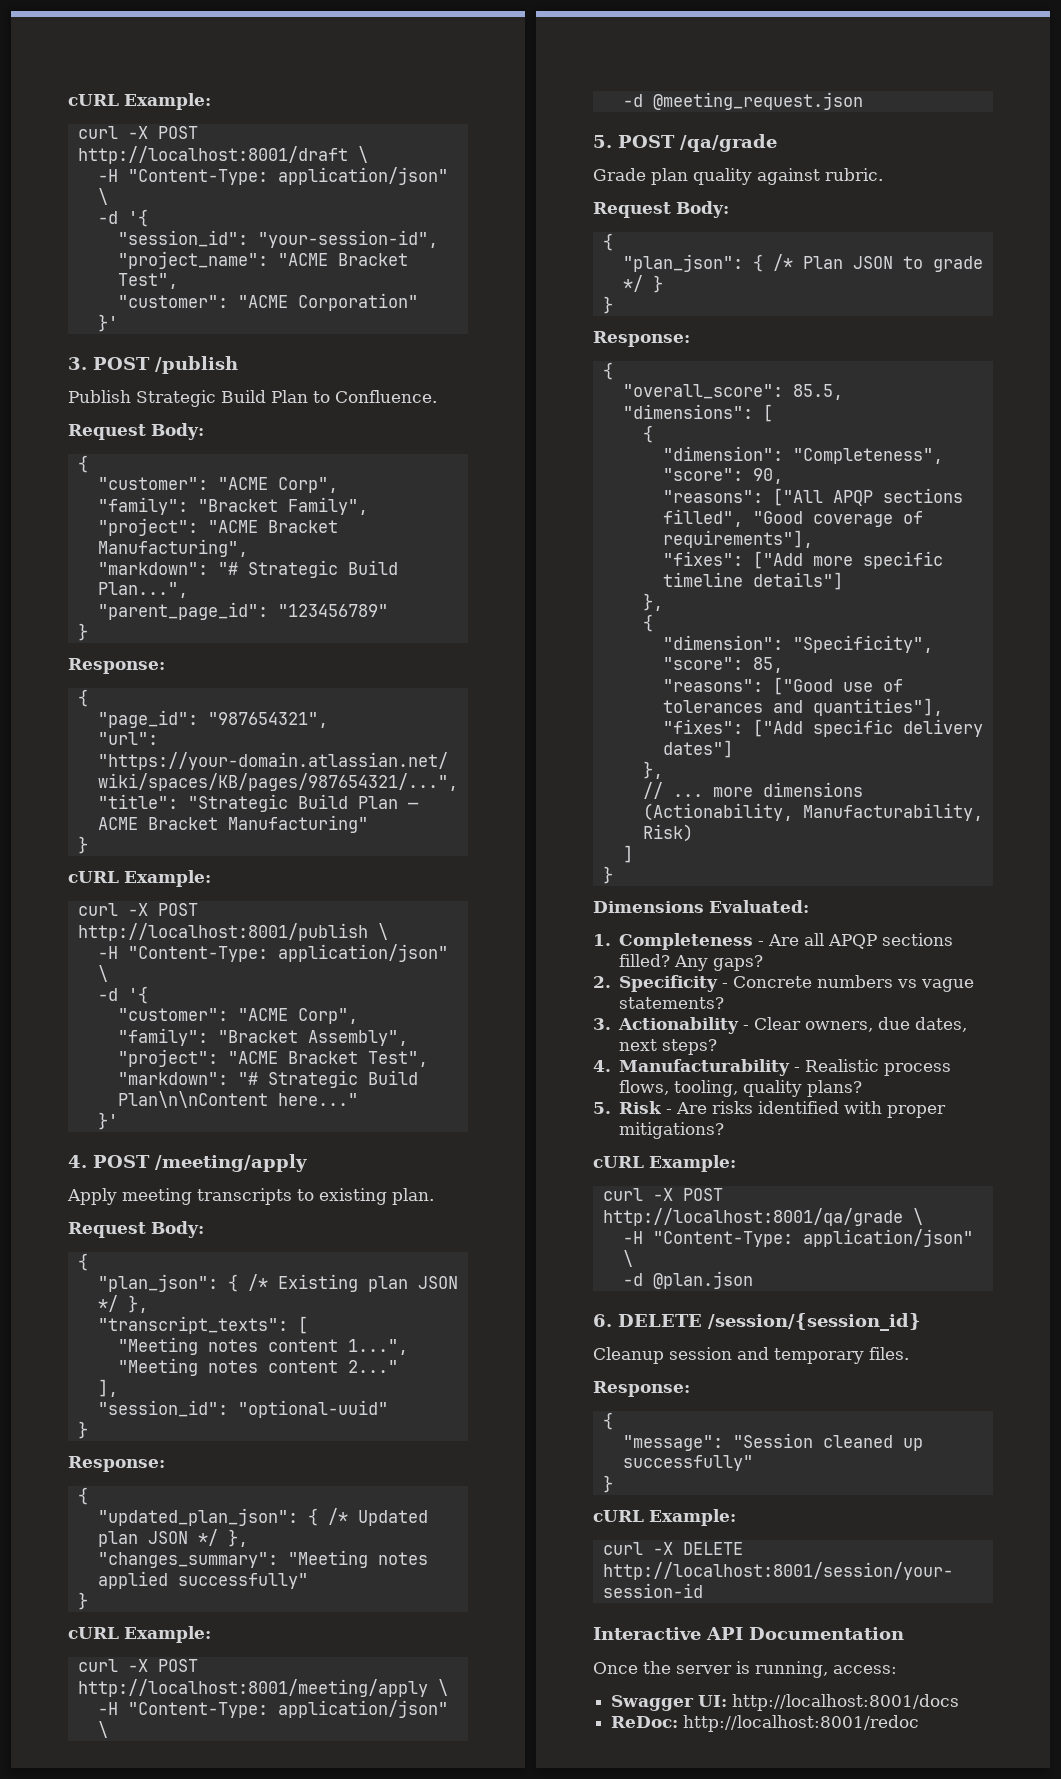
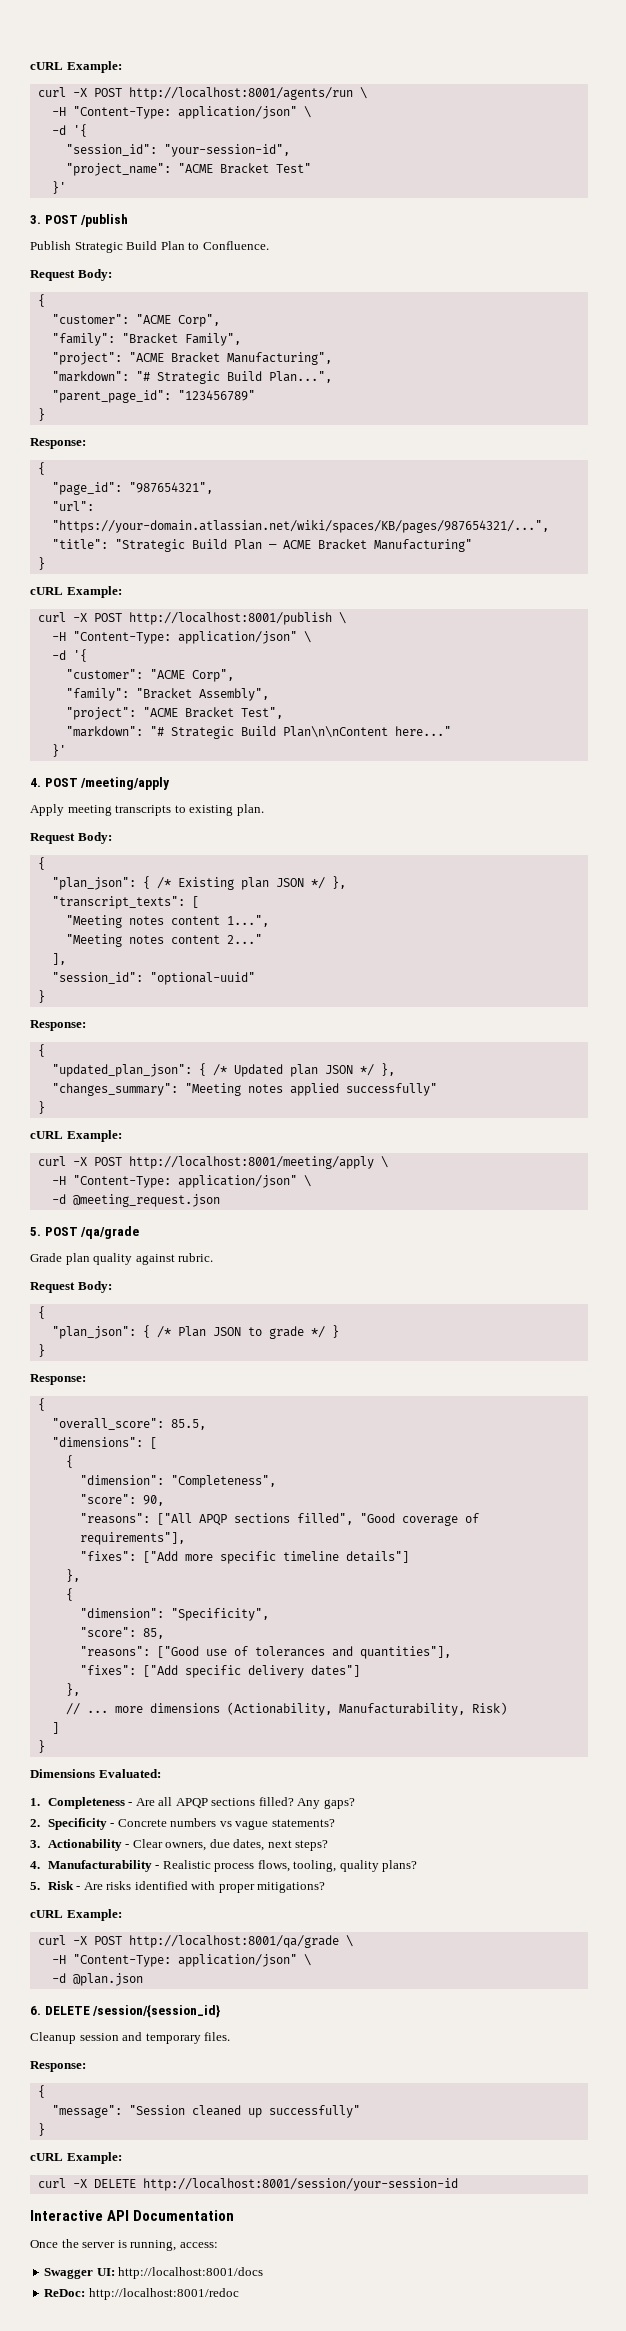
[68,93,211,110] [77,126,198,139] [77,146,348,164] cURL Example: // curl -X POST http://localhost:8001/draft -> [30,61,122,73] [37,87,353,100] cURL Example: // curl -X POST http://localhost:8001/agents/run
[117,273,178,289] [117,293,418,311] Test", // "customer": "ACME Corporation" -> [275,163,311,173] Test"

